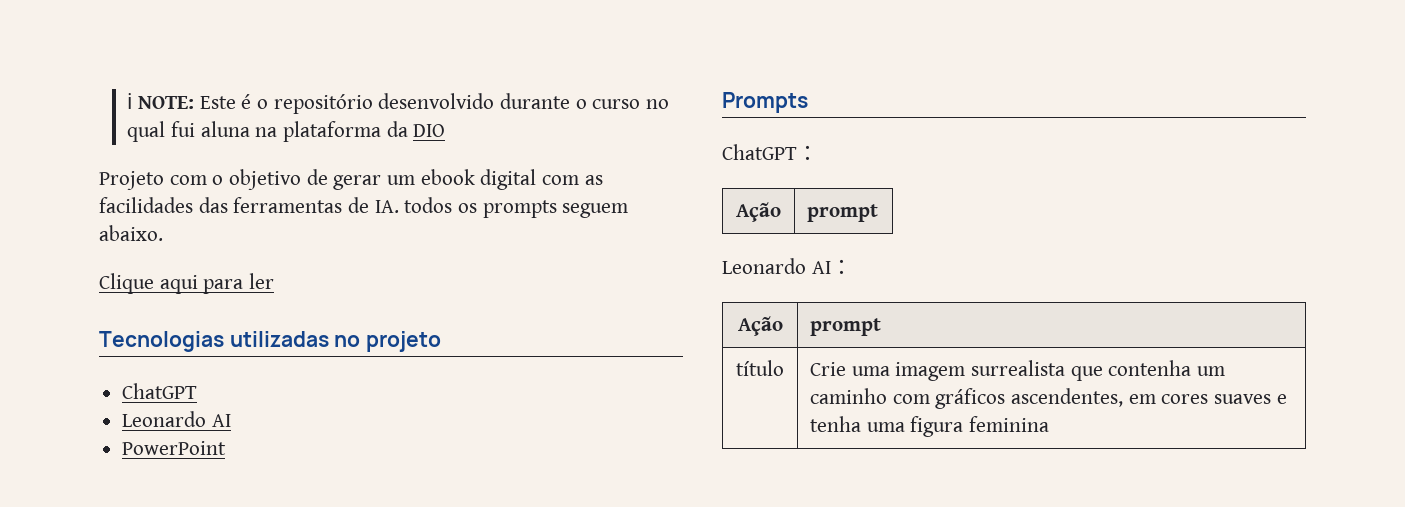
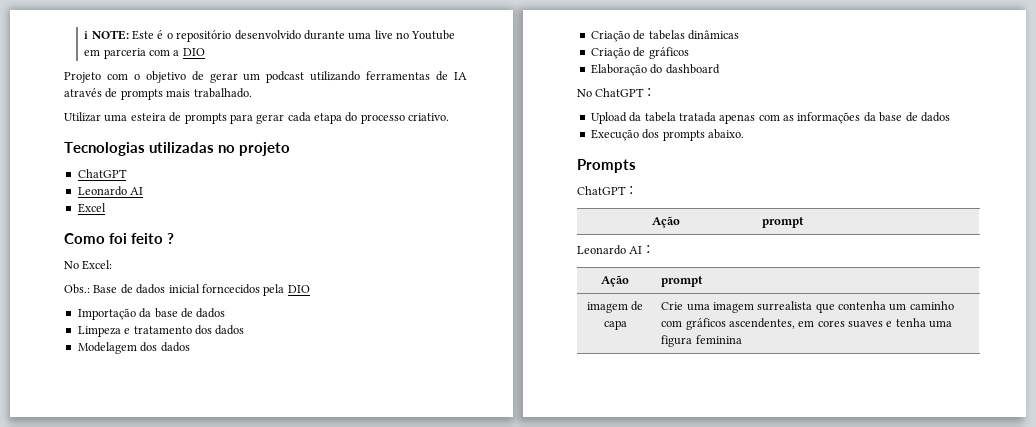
[575,99,669,109] [127,121,408,142] o curso no qual fui aluna na plataforma da -> [348,30,456,40] [84,48,180,59] uma live no Youtube em parceria com a
[420,169,603,190] [99,197,629,218] [99,225,163,241] [99,273,275,294] ebook digital com as facilidades das ferramentas de IA. todos os prompts seguem abaixo. // Clique aqui para ler -> [266,71,468,83] [64,88,252,100] [64,112,450,124] podcast utilizando ferramentas de IA através de prompts mais trabalhado. // Utilizar uma esteira de prompts para gerar cada etapa do processo criativo.
[122,441,227,455] PowerPoint -> [77,203,106,213] [64,233,175,244] [64,260,113,270] [64,284,310,296] [77,308,226,320] [77,325,245,337] [77,342,190,354] [590,30,739,42] [590,47,689,59] [590,64,720,76] [577,88,657,97] [590,112,950,124] [590,129,744,141] Excel // Como foi feito ? // No Excel: // Obs.: Base de dados inicial forncecidos pela DIO // Importação da base de dados // Limpeza e tratamento dos dados // Modelagem dos dados // Criação de tabelas dinâmicas // Criação de gráficos // Elaboração do dashboard // No ChatGPT： // Upload da tabela tratada apenas com as informações da base de dados // Execução dos prompts abaixo.
[736,360,784,376] título -> [586,301,644,313] [603,320,627,330] imagem de capa

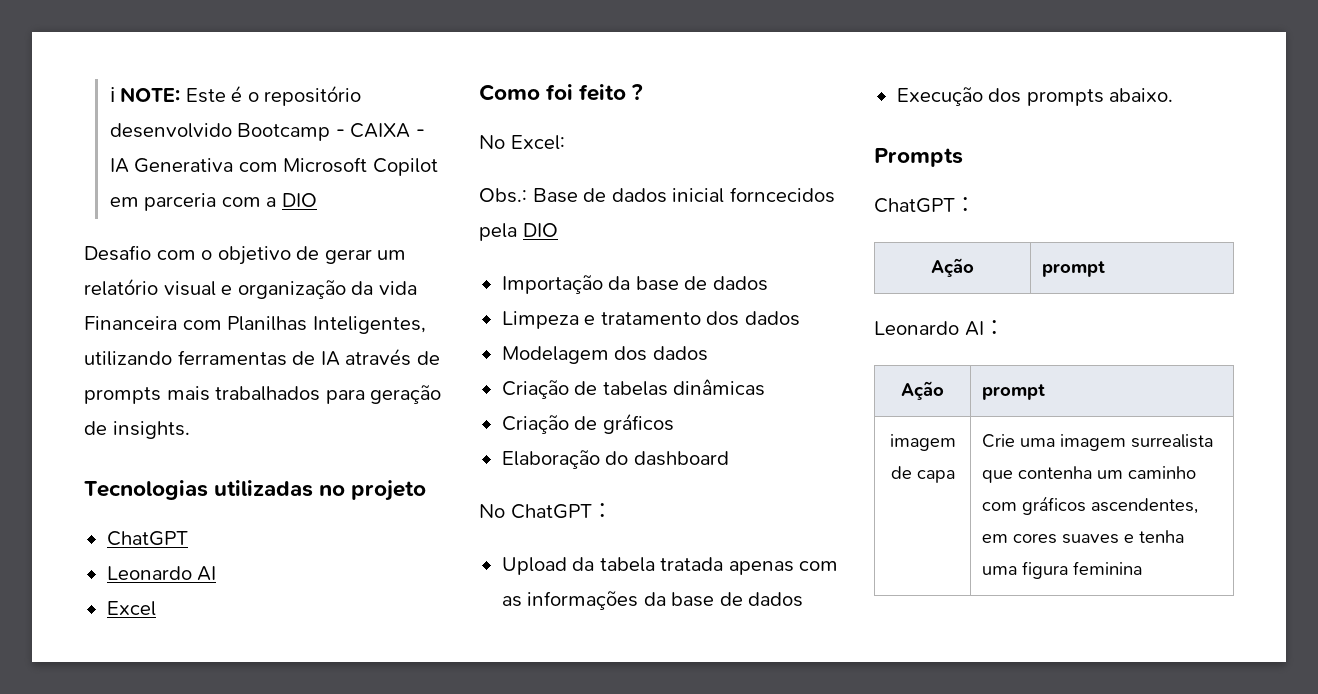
[303,30,456,40] durante uma live no Youtube -> [237,123,425,141] [109,157,438,176] Bootcamp - CAIXA - IA Generativa com Microsoft Copilot
[64,72,101,83] Projeto -> [84,245,151,261] Desafio
[266,71,305,83] podcast -> [84,278,417,299] [84,316,426,334] relatório visual e organização da vida Financeira com Planilhas Inteligentes,
[193,88,252,98] [64,112,450,124] trabalhado. // Utilizar uma esteira de prompts para gerar cada etapa do processo criativo. -> [215,385,442,404] [84,421,190,439] trabalhados para geração de insights.

